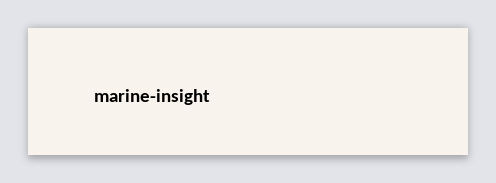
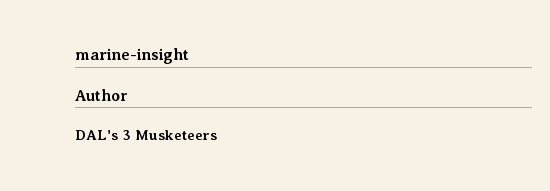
(210, 97) none -> [75,89,128,101] [75,130,217,140] // Author // DAL's 3 Musketeers

